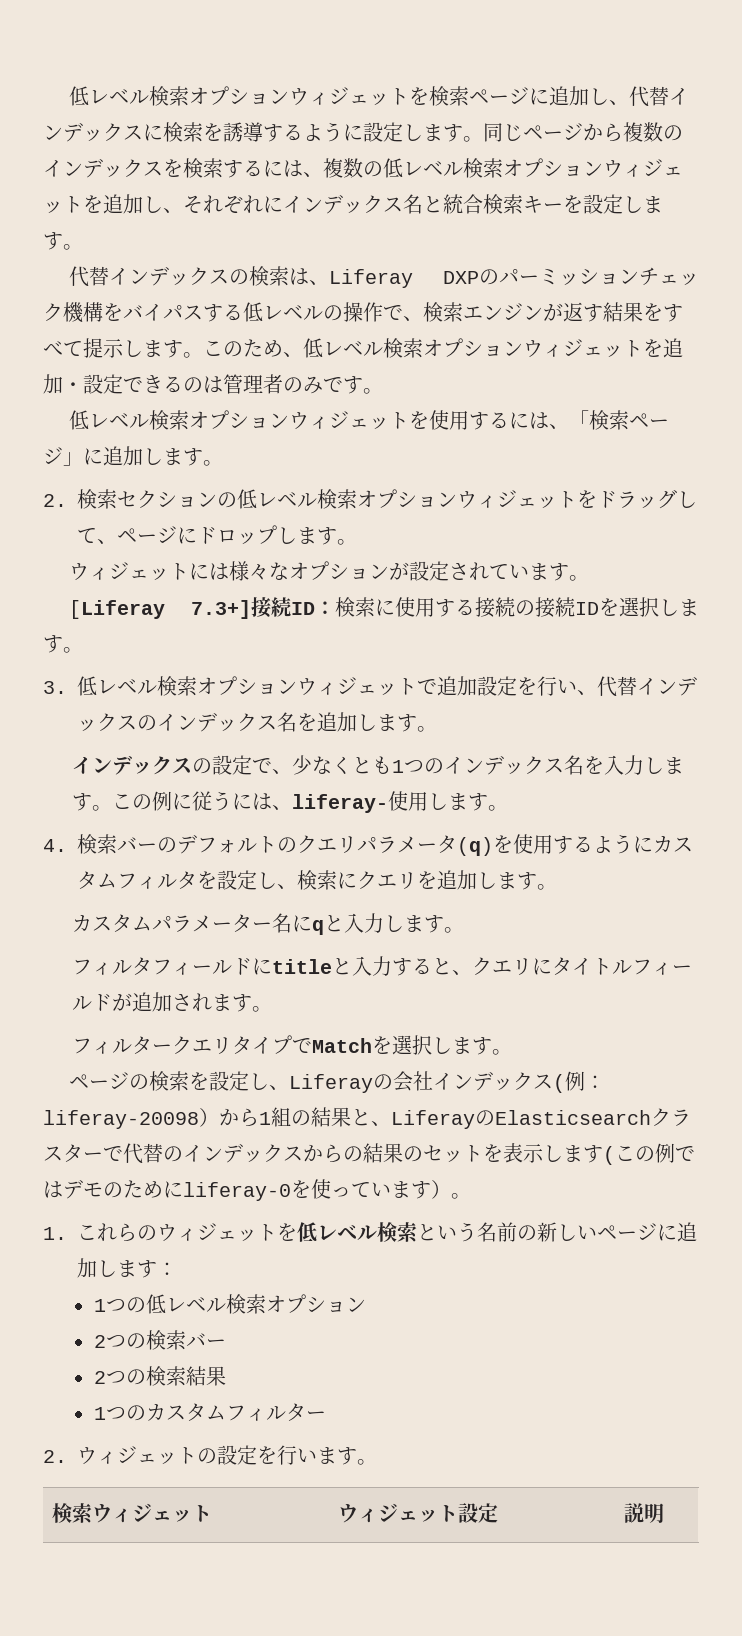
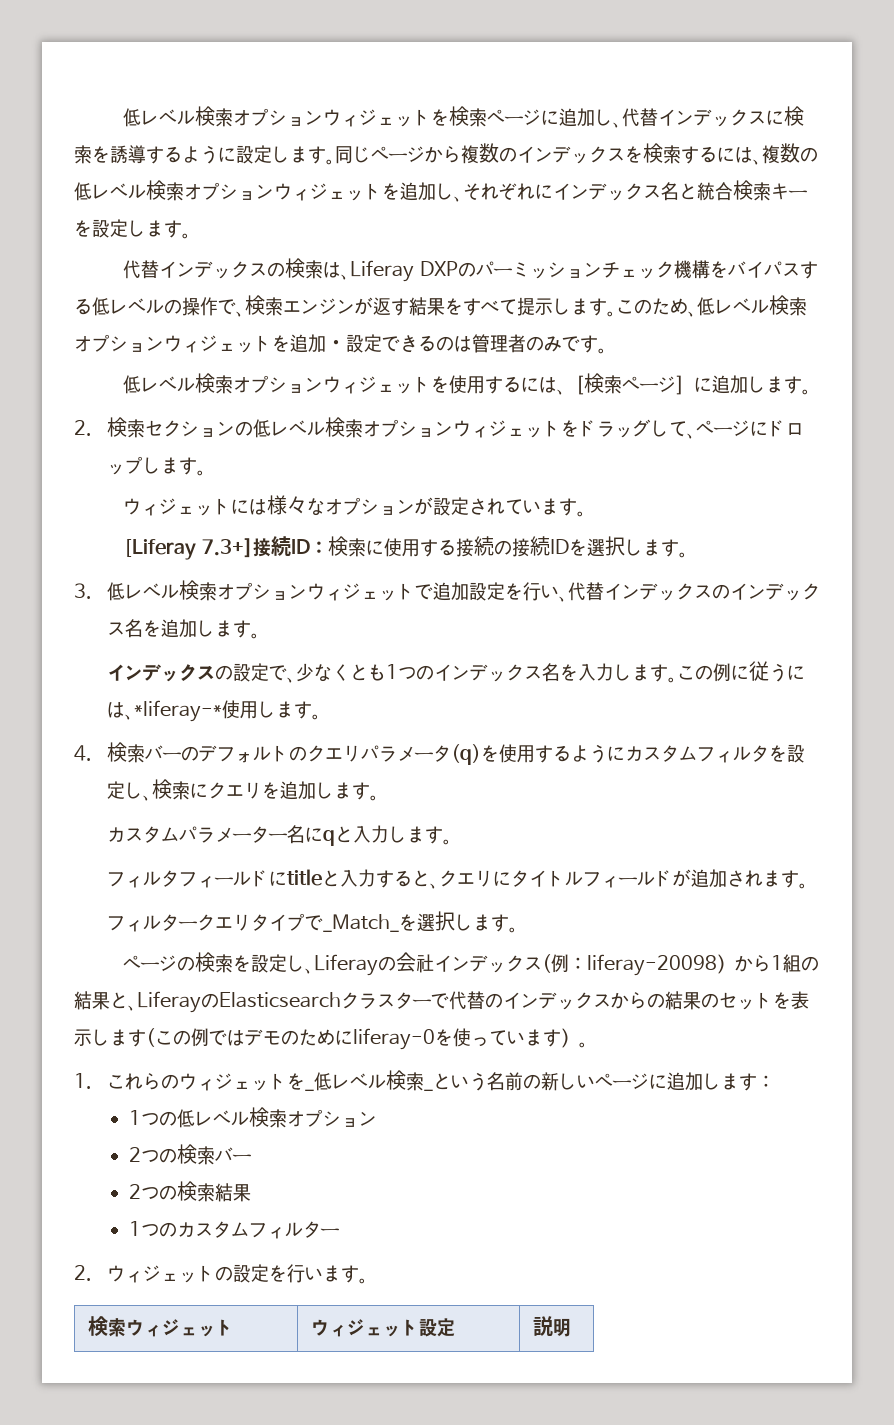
[569,410,670,430] [43,447,83,466] 「検索ページ」 -> [566,373,695,395] ［検索ページ］
[291,794,388,813] liferay- -> [133,700,222,722] *liferay-*
[311,1038,372,1053] Match -> [322,914,399,932] _Match_
[297,1222,417,1243] 低レベル検索 -> [304,1070,433,1091] _低レベル検索_

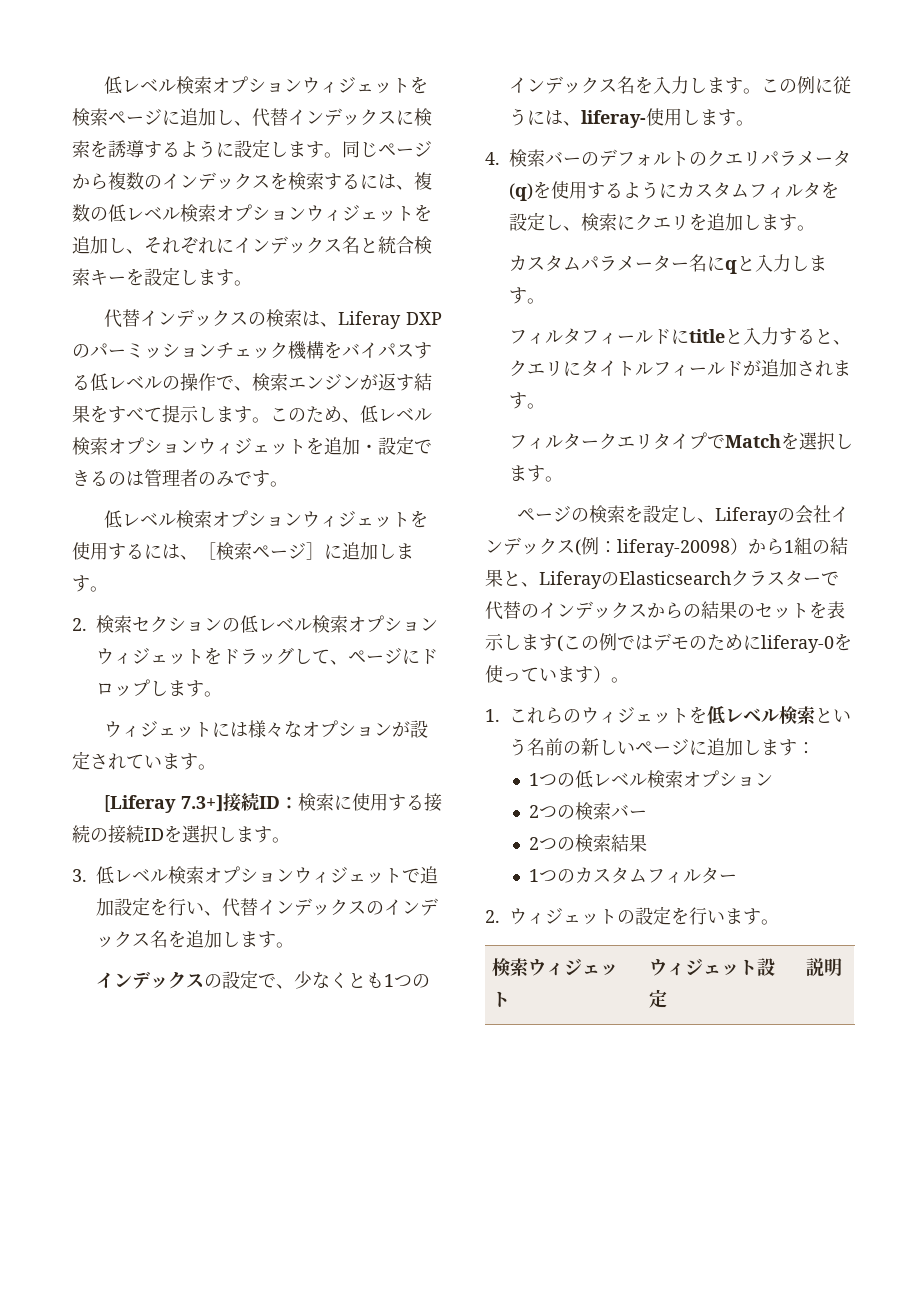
[133,700,222,722] *liferay-* -> [581,110,647,128] liferay-
[322,914,399,932] _Match_ -> [725,434,782,448] Match
[304,1070,433,1091] _低レベル検索_ -> [707,706,816,725] 低レベル検索

